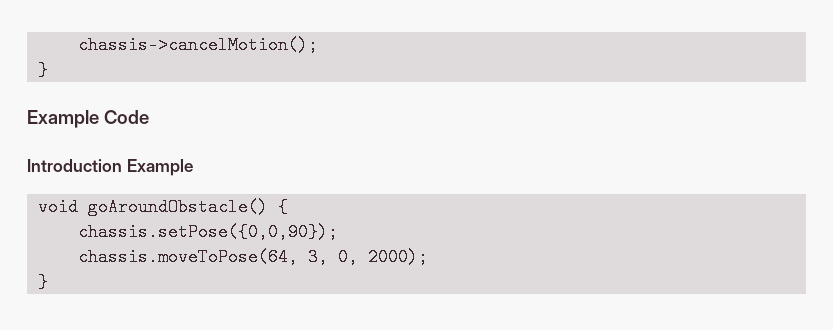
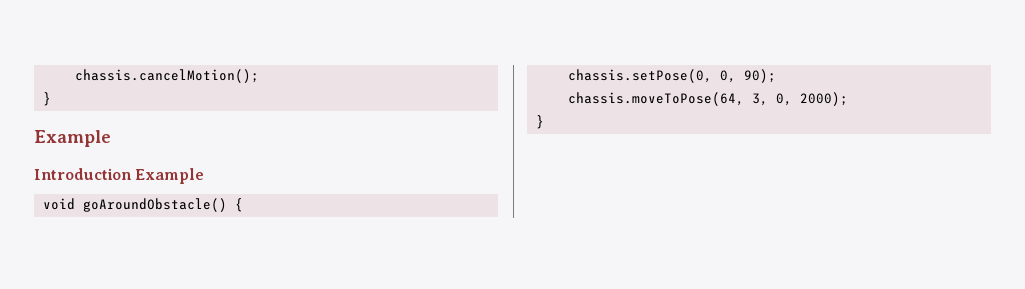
[78,36,319,54] chassis->cancelMotion(); -> [74,69,259,83] chassis.cancelMotion();
[103,110,149,124] Code -> (111, 138) none
[78,223,339,241] chassis.setPose({0,0,90}); -> [567,69,776,83] chassis.setPose(0, 0, 90);

